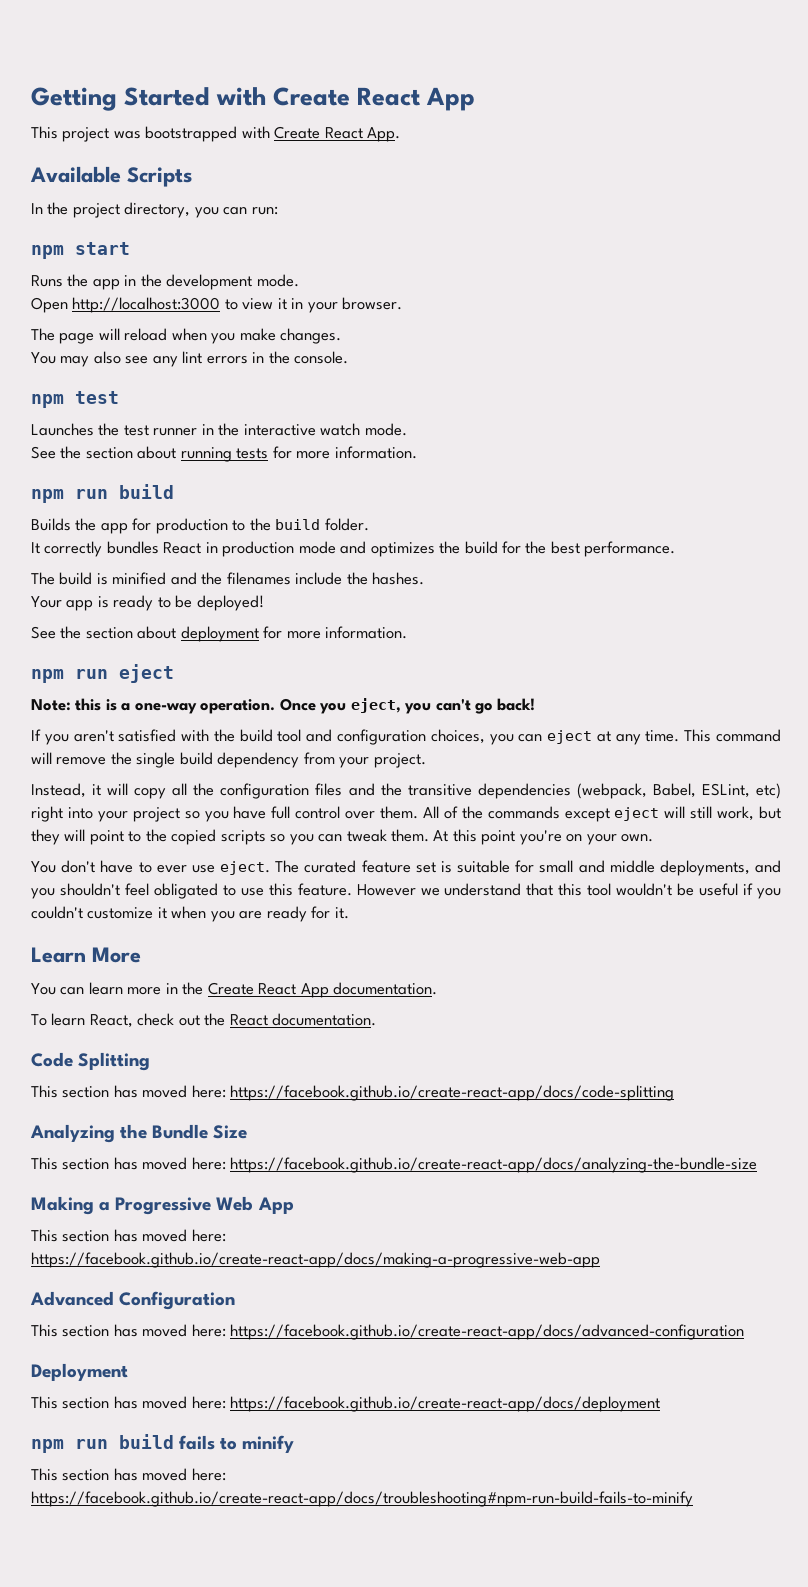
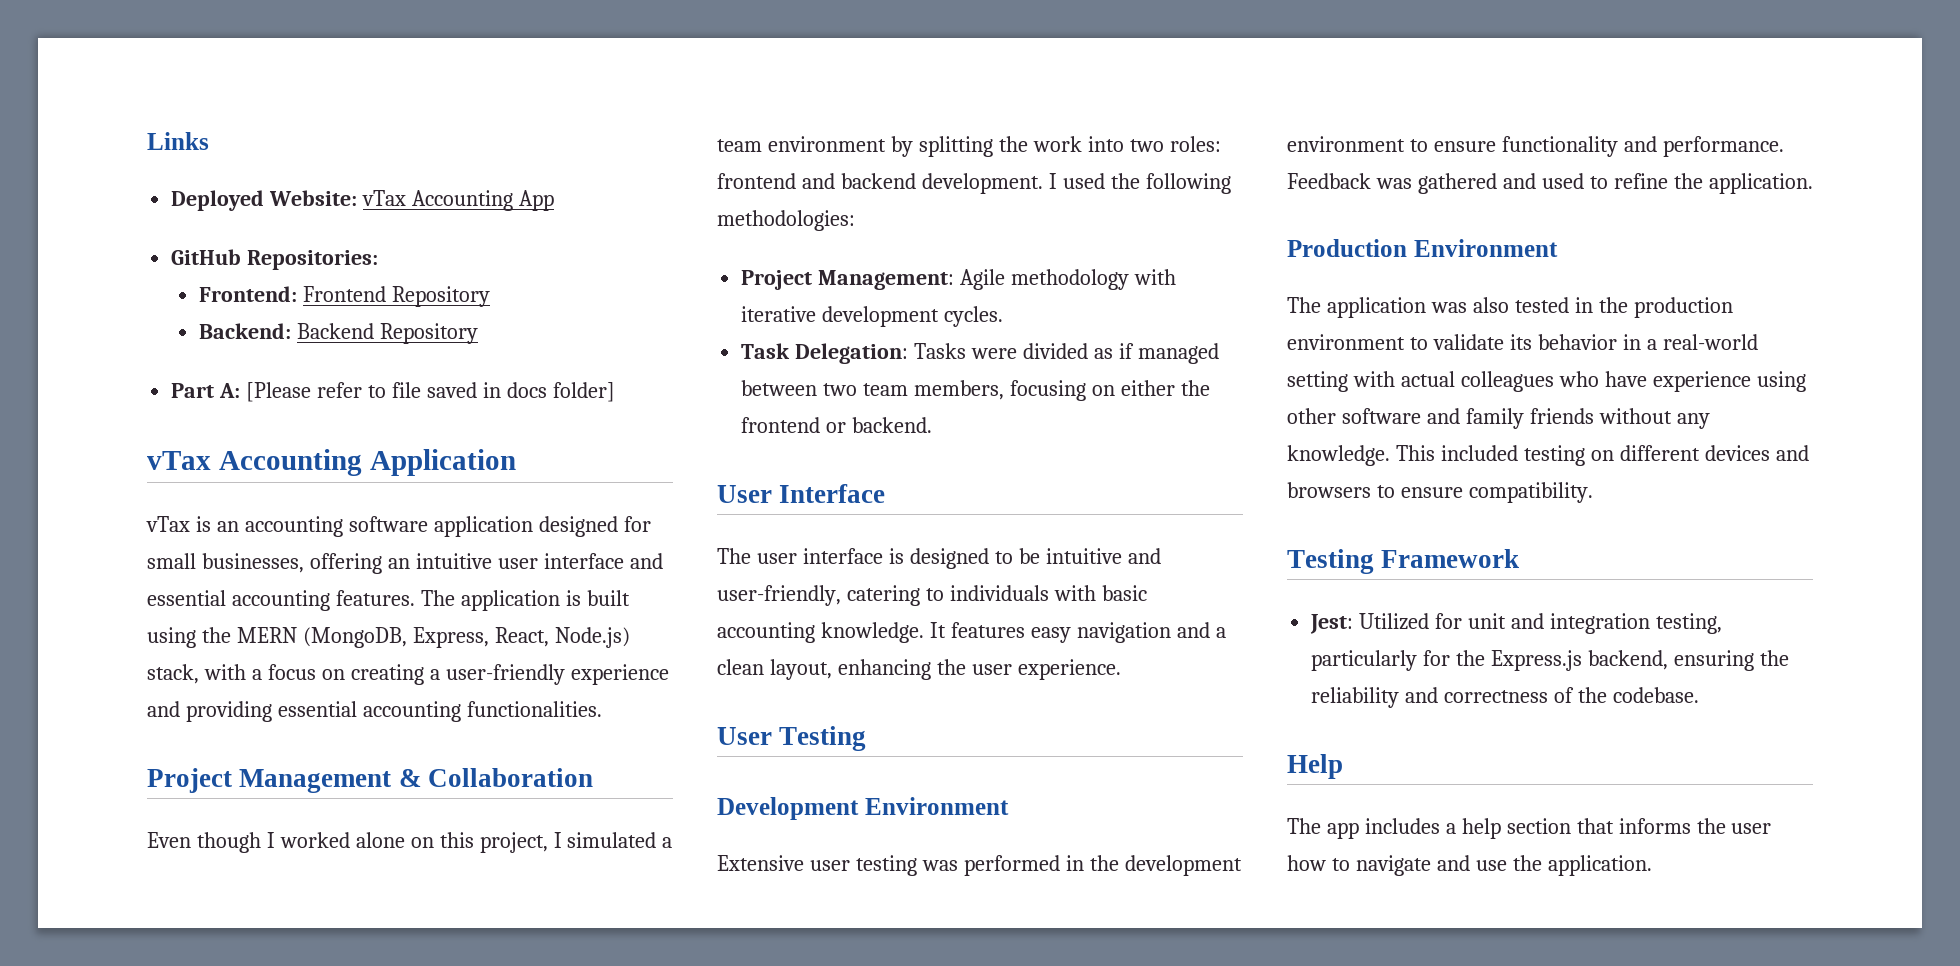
[31,87,476,111] [31,126,401,142] [30,166,192,187] [31,202,278,218] [31,242,130,259] [31,274,299,290] [31,297,403,313] [31,328,342,344] [31,351,349,367] [31,391,119,408] [31,423,407,436] [31,446,417,462] [31,484,174,503] [31,518,369,534] [31,541,676,557] [31,572,425,585] [31,595,264,611] [31,626,408,642] [31,664,174,683] [31,698,536,714] [31,729,782,745] [31,752,426,768] [31,783,782,799] [31,806,781,822] [31,829,654,845] [31,860,781,876] [31,883,782,899] [31,906,349,922] [31,947,141,963] [31,982,438,998] [31,1013,377,1028] [31,1052,151,1071] [31,1085,675,1101] [30,1124,248,1143] [31,1157,758,1173] [31,1196,294,1215] [31,1229,226,1242] [31,1252,600,1268] [30,1291,236,1310] [31,1324,745,1340] [31,1363,128,1381] [31,1396,661,1412] [31,1434,295,1453] [31,1468,226,1481] [31,1491,693,1507] Getting Started with Create React App // This project was bootstrapped with Create React App. // Available Scripts // In the project directory, you can run: // npm start // Runs the app in the development mode. // Open http://localhost:3000 to view it in your browser. // The page will reload when you make changes. // You may also see any lint errors in the console. // npm test // Launches the test runner in the interactive watch mode. // See the section about running tests for more information. // npm run build // Builds the app for production to the build folder. // It correctly bundles React in production mode and optimizes the build for the best performance. // The build is minified and the filenames include the hashes. // Your app is ready to be deployed! // See the section about deployment for more information. // npm run eject // Note: this is a one-way operation. Once you eject, you can't go back! // If you aren't satisfied with the build tool and configuration choices, you can eject at any time. This command will remove the single build dependency from your project. // Instead, it will copy all the configuration files and the transitive dependencies (webpack, Babel, ESLint, etc) right into your project so you have full control over them. All of the commands except eject will still work, but they will point to the copied scripts so you can tweak them. At this point you're on your own. // You don't have to ever use eject. The curated feature set is suitable for small and middle deployments, and you shouldn't feel obligated to use this feature. However we understand that this tool wouldn't be useful if you couldn't customize it when you are ready for it. // Learn More // You can learn more in the Create React App documentation. // To learn React, check out the React documentation. // Code Splitting // This section has moved here: https://facebook.github.io/create-react-app/docs/code-splitting // Analyzing the Bundle Size // This section has moved here: https://facebook.github.io/create-react-app/docs/analyzing-the-bundle-size // Making a Progressive Web App // This section has moved here: https://facebook.github.io/create-react-app/docs/making-a-progressive-web-app // Advanced Configuration // This section has moved here: https://facebook.github.io/create-react-app/docs/advanced-configuration // Deployment // This section has moved here: https://facebook.github.io/create-react-app/docs/deployment // npm run build fails to minify // This section has moved here: https://facebook.github.io/create-react-app/docs/troubleshooting#npm-run-build-fails-to-minify -> [147,132,209,150] [171,190,554,211] [171,249,379,270] [198,286,490,307] [198,323,478,344] [171,382,615,402] [147,449,516,476] [146,516,651,537] [147,553,663,574] [147,590,630,611] [147,627,630,648] [147,664,669,685] [147,701,602,722] [147,768,593,793] [147,832,673,853] [717,136,1221,157] [717,173,1231,194] [717,210,855,231] [741,269,1176,290] [741,306,1004,327] [741,343,1219,364] [741,380,1210,401] [741,417,933,433] [717,484,886,503] [717,548,1161,569] [717,585,1147,606] [717,622,1226,643] [717,659,1121,680] [717,726,867,751] [717,797,1009,820] [717,855,1242,876] [1287,136,1784,157] [1287,173,1813,194] [1287,239,1558,257] [1287,297,1733,318] [1287,334,1758,350] [1287,371,1806,392] [1287,408,1710,429] [1287,445,1809,466] [1287,482,1593,503] [1287,549,1520,574] [1310,613,1722,634] [1311,650,1789,671] [1311,687,1699,708] [1287,754,1343,779] [1287,818,1772,839] [1287,855,1652,876] Links // Deployed Website: vTax Accounting App // GitHub Repositories: // Frontend: Frontend Repository // Backend: Backend Repository // Part A: [Please refer to file saved in docs folder] // vTax Accounting Application // vTax is an accounting software application designed for small businesses, offering an intuitive user interface and essential accounting features. The application is built using the MERN (MongoDB, Express, React, Node.js) stack, with a focus on creating a user-friendly experience and providing essential accounting functionalities. // Project Management & Collaboration // Even though I worked alone on this project, I simulated a team environment by splitting the work into two roles: frontend and backend development. I used the following methodologies: // Project Management: Agile methodology with iterative development cycles. // Task Delegation: Tasks were divided as if managed between two team members, focusing on either the frontend or backend. // User Interface // The user interface is designed to be intuitive and user-friendly, catering to individuals with basic accounting knowledge. It features easy navigation and a clean layout, enhancing the user experience. // User Testing // Development Environment // Extensive user testing was performed in the development environment to ensure functionality and performance. Feedback was gathered and used to refine the application. // Production Environment // The application was also tested in the production environment to validate its behavior in a real-world setting with actual colleagues who have experience using other software and family friends without any knowledge. This included testing on different devices and browsers to ensure compatibility. // Testing Framework // Jest: Utilized for unit and integration testing, particularly for the Express.js backend, ensuring the reliability and correctness of the codebase. // Help // The app includes a help section that informs the user how to navigate and use the application.

